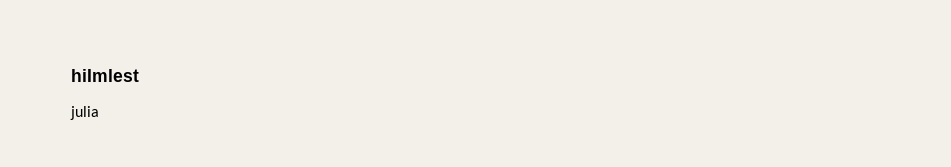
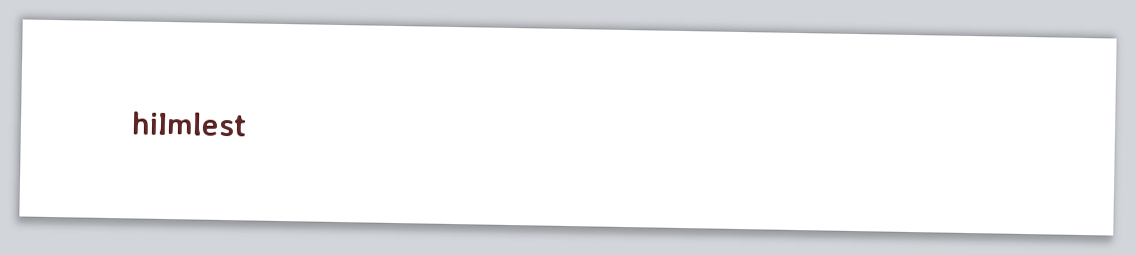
[70,106,99,120] // julia -> (247, 124) none

